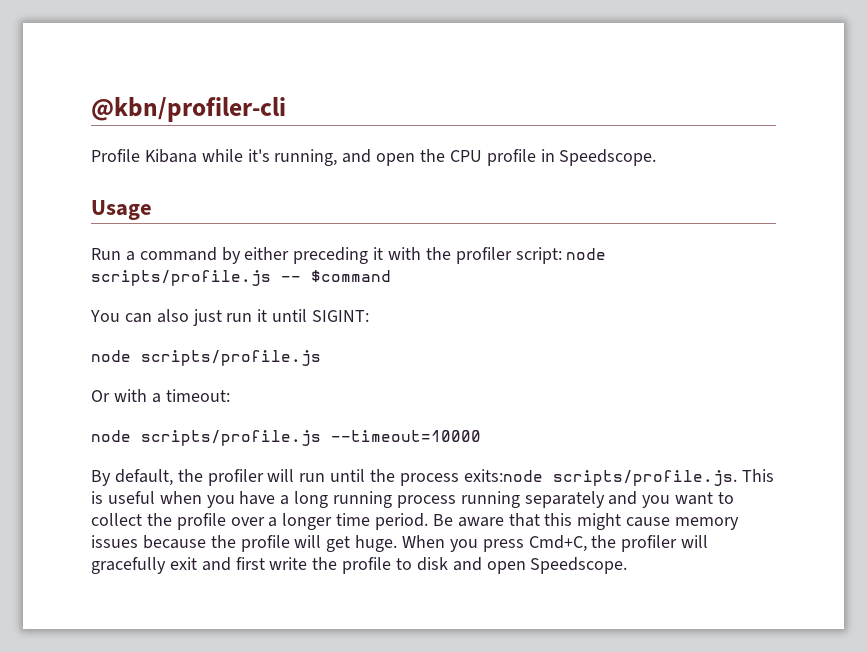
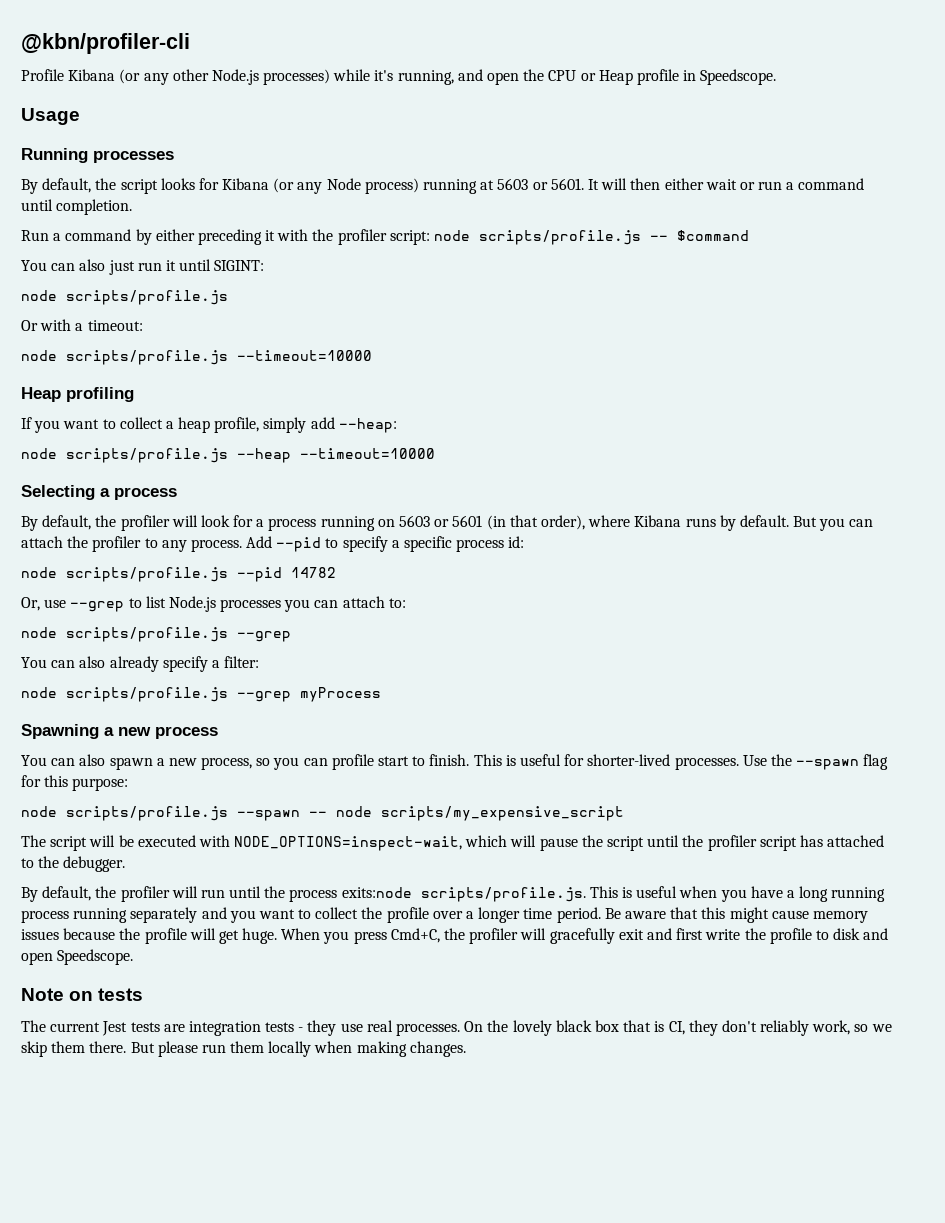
(197, 156) none -> [119,69,331,85] (or any other Node.js processes)
(482, 156) none -> [580,70,633,85] or Heap
(152, 210) none -> [21,148,174,163] [21,178,865,194] [21,199,133,215] // Running processes // By default, the script looks for Kibana (or any Node process) running at 5603 or 5601. It will then either wait or run a command until completion.
(481, 436) none -> [21,387,134,402] [21,417,397,433] [21,448,435,463] [21,485,177,500] [21,515,874,531] [21,536,525,552] [21,567,336,582] [21,596,406,612] [21,627,291,642] [21,656,260,672] [21,687,381,702] [21,724,218,739] [21,754,889,770] [21,775,129,791] [21,806,624,821] [21,835,885,851] [21,856,126,872] // Heap profiling // If you want to collect a heap profile, simply add --heap: // node scripts/profile.js --heap --timeout=10000 // Selecting a process // By default, the profiler will look for a process running on 5603 or 5601 (in that order), where Kibana runs by default. But you can attach the profiler to any process. Add --pid to specify a specific process id: // node scripts/profile.js --pid 14782 // Or, use --grep to list Node.js processes you can attach to: // node scripts/profile.js --grep // You can also already specify a filter: // node scripts/profile.js --grep myProcess // Spawning a new process // You can also spawn a new process, so you can profile start to finish. This is useful for shorter-lived processes. Use the --spawn flag for this purpose: // node scripts/profile.js --spawn -- node scripts/my_expensive_script // The script will be executed with NODE_OPTIONS=inspect-wait, which will pause the script until the profiler script has attached to the debugger.
(628, 565) none -> [21,988,144,1001] [21,1020,892,1036] [21,1041,466,1057] // Note on tests // The current Jest tests are integration tests - they use real processes. On the lovely black box that is CI, they don't reliably work, so we skip them there. But please run them locally when making changes.

